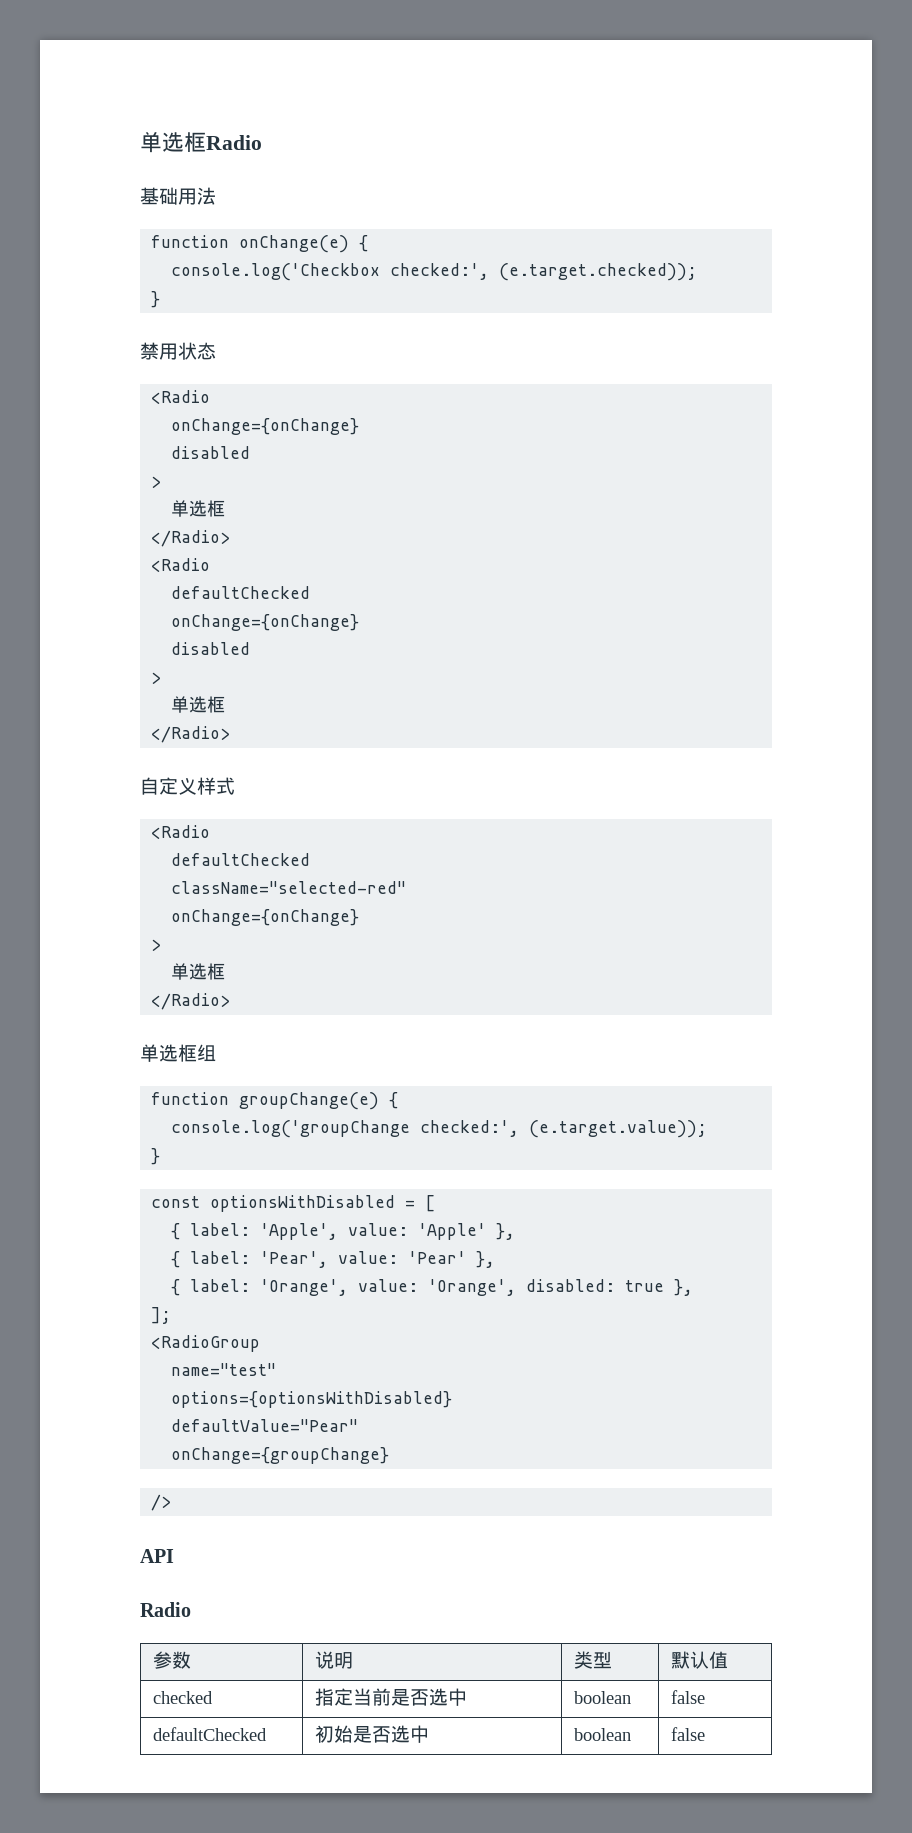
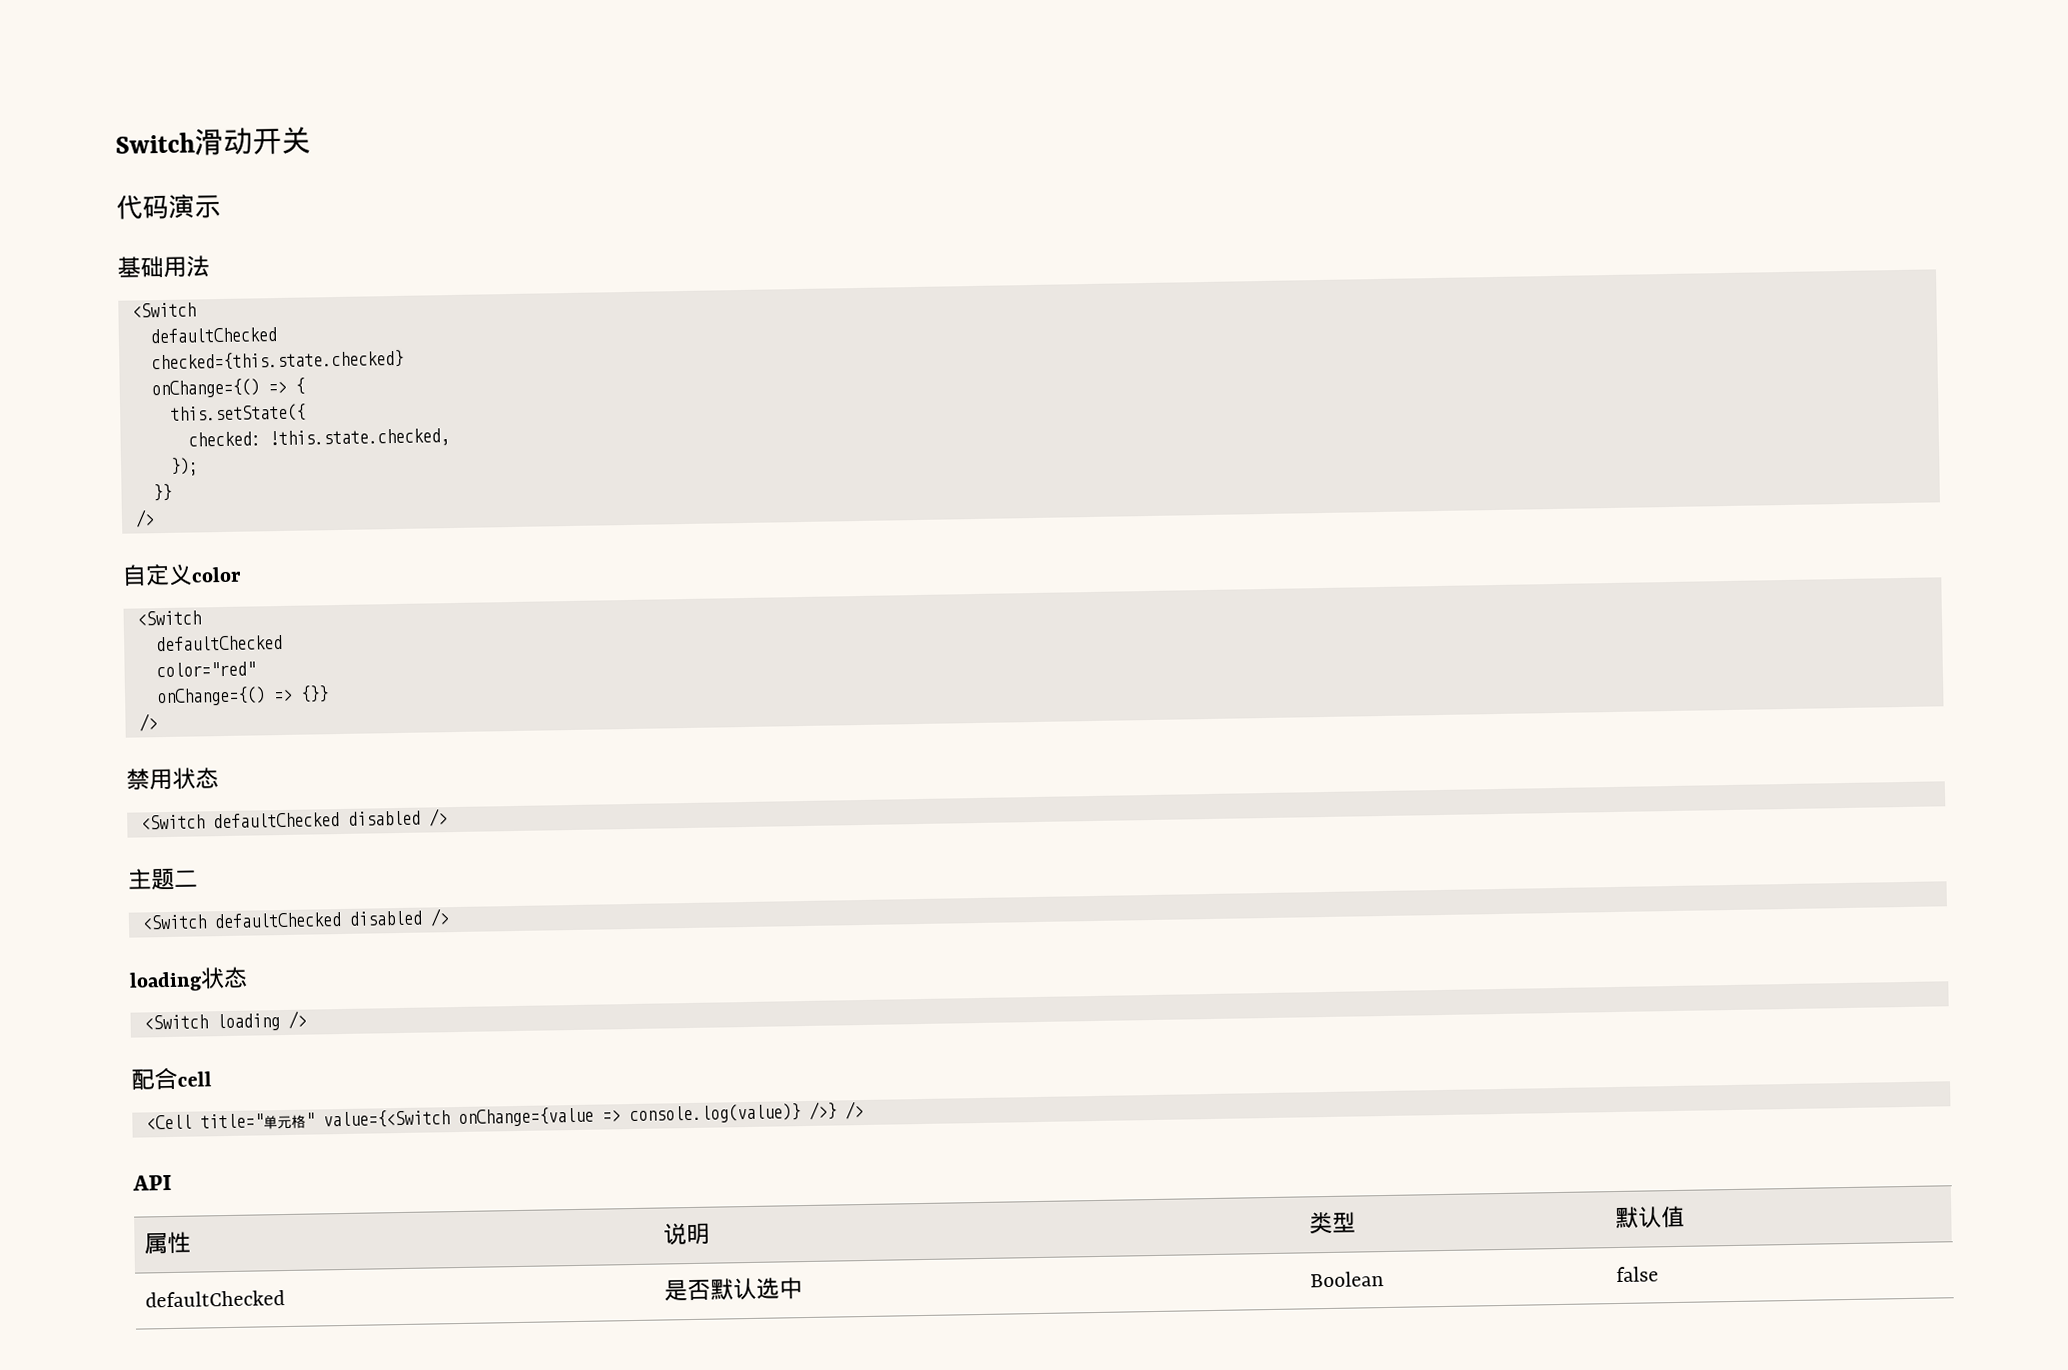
[140,132,262,153] [140,187,216,205] [151,235,369,253] [171,263,698,281] [151,291,161,308] [140,342,216,360] [151,390,211,404] [171,418,360,435] [171,446,251,459] [151,476,162,488] [171,500,226,517] [151,530,231,547] [151,558,211,572] [171,586,311,599] [171,614,360,631] [171,642,251,655] [151,672,162,684] [171,696,226,713] [151,726,231,743] [140,777,235,795] [151,825,211,839] [171,853,311,866] [171,881,407,894] [171,909,360,926] [151,939,162,951] [171,963,226,980] [151,993,231,1010] [140,1044,216,1062] [151,1092,399,1110] [171,1120,708,1138] [151,1148,161,1165] [151,1195,436,1212] [171,1223,516,1240] [171,1251,496,1268] [171,1279,694,1296] [151,1307,172,1324] [151,1335,261,1352] [171,1363,277,1376] [171,1391,453,1408] [171,1419,359,1432] [171,1447,390,1464] 单选框Radio // 基础用法 // function onChange(e) { // console.log('Checkbox checked:', (e.target.checked)); // } // 禁用状态 // <Radio // onChange={onChange} // disabled // > // 单选框 // </Radio> // <Radio // defaultChecked // onChange={onChange} // disabled // > // 单选框 // </Radio> // 自定义样式 // <Radio // defaultChecked // className="selected-red" // onChange={onChange} // > // 单选框 // </Radio> // 单选框组 // function groupChange(e) { // console.log('groupChange checked:', (e.target.value)); // } // const optionsWithDisabled = [ // { label: 'Apple', value: 'Apple' }, // { label: 'Pear', value: 'Pear' }, // { label: 'Orange', value: 'Orange', disabled: true }, // ]; // <RadioGroup // name="test" // options={optionsWithDisabled} // defaultValue="Pear" // onChange={groupChange} // -> [115,126,311,156] [116,193,221,220] [117,255,210,279] [131,302,196,318] [149,327,277,344] [150,349,404,372] [150,377,305,399] [169,403,306,423] [187,428,450,449] [169,457,199,476] [152,483,172,502] [134,509,155,528] [122,563,242,587] [136,610,201,626] [155,634,283,652] [155,661,256,678] [155,685,329,707] [138,713,158,732] [126,767,219,791] [140,808,448,830] [128,867,198,891] [141,908,450,930] [129,966,248,992] [143,1010,307,1032] [131,1067,212,1091] [145,1101,837,1130] Switch滑动开关 // 代码演示 // 基础用法 // <Switch // defaultChecked // checked={this.state.checked} // onChange={() => { // this.setState({ // checked: !this.state.checked, // }); // }} // /> // 自定义color // <Switch // defaultChecked // color="red" // onChange={() => {}} // /> // 禁用状态 // <Switch defaultChecked disabled /> // 主题二 // <Switch defaultChecked disabled /> // loading状态 // <Switch loading /> // 配合cell // <Cell title="单元格" value={<Switch onChange={value => console.log(value)} />}
[140,1602,191,1617] [153,1651,192,1669] // Radio // 参数 -> [144,1231,192,1255] // 属性
[153,1691,214,1704] [315,1688,468,1706] [574,1691,632,1704] [671,1690,706,1704] [153,1727,268,1741] [315,1725,430,1743] [574,1728,632,1741] [671,1727,706,1741] checked | 指定当前是否选中 | boolean | false // defaultChecked | 初始是否选中 | boolean | false -> [145,1290,286,1308] [664,1277,804,1302] [1310,1271,1385,1288] [1616,1266,1660,1283] defaultChecked | 是否默认选中 | Boolean | false

